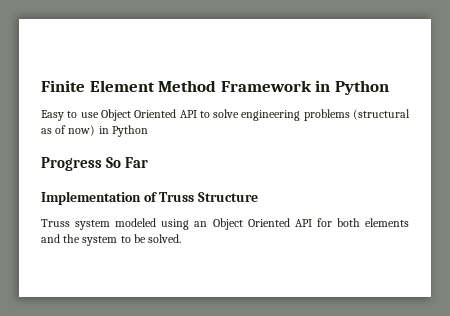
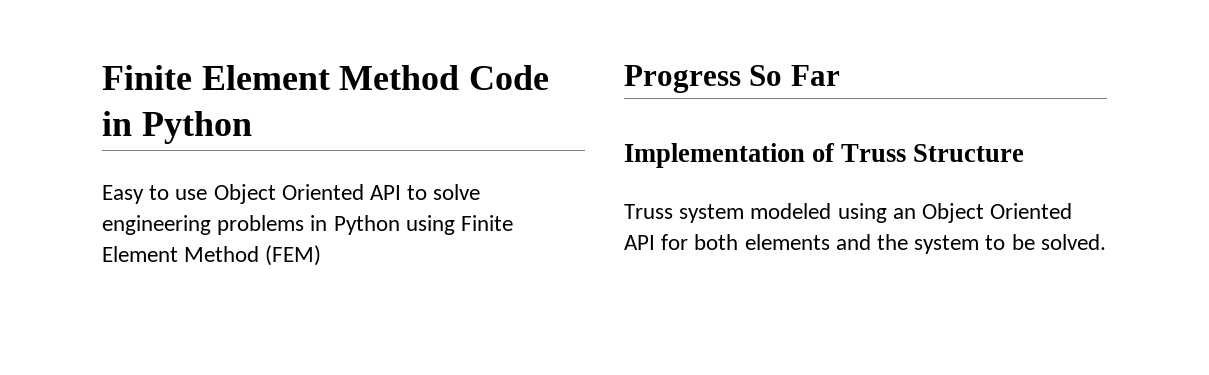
[41,80,312,92] Finite Element Method Framework -> [102,65,550,90] Finite Element Method Code
[352,109,410,120] [41,125,148,137] (structural as of now) in Python -> [310,215,514,235] [102,245,322,266] in Python using Finite Element Method (FEM)

